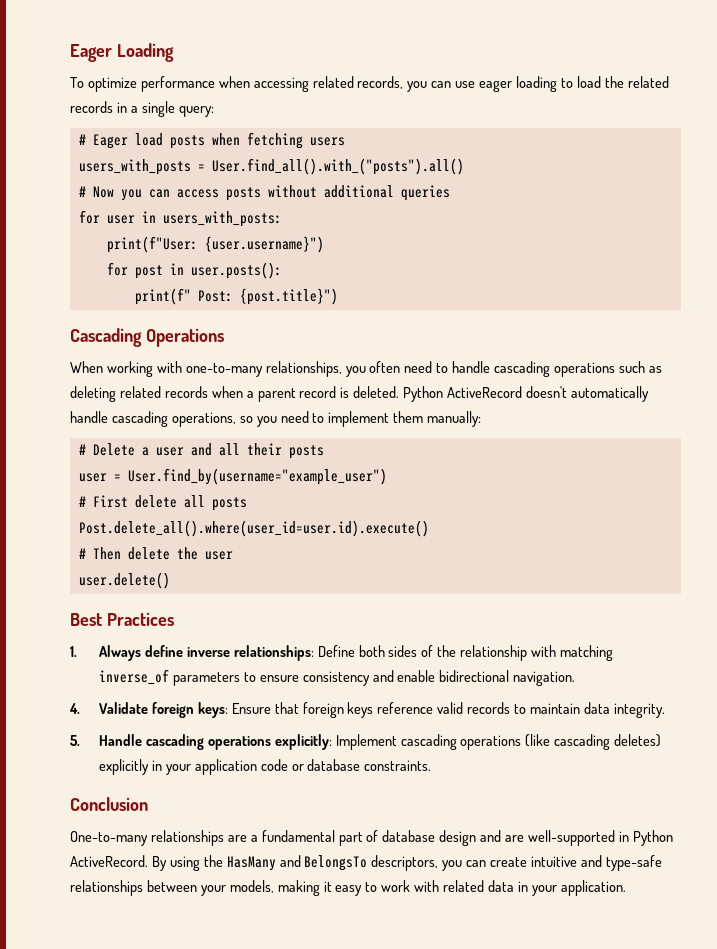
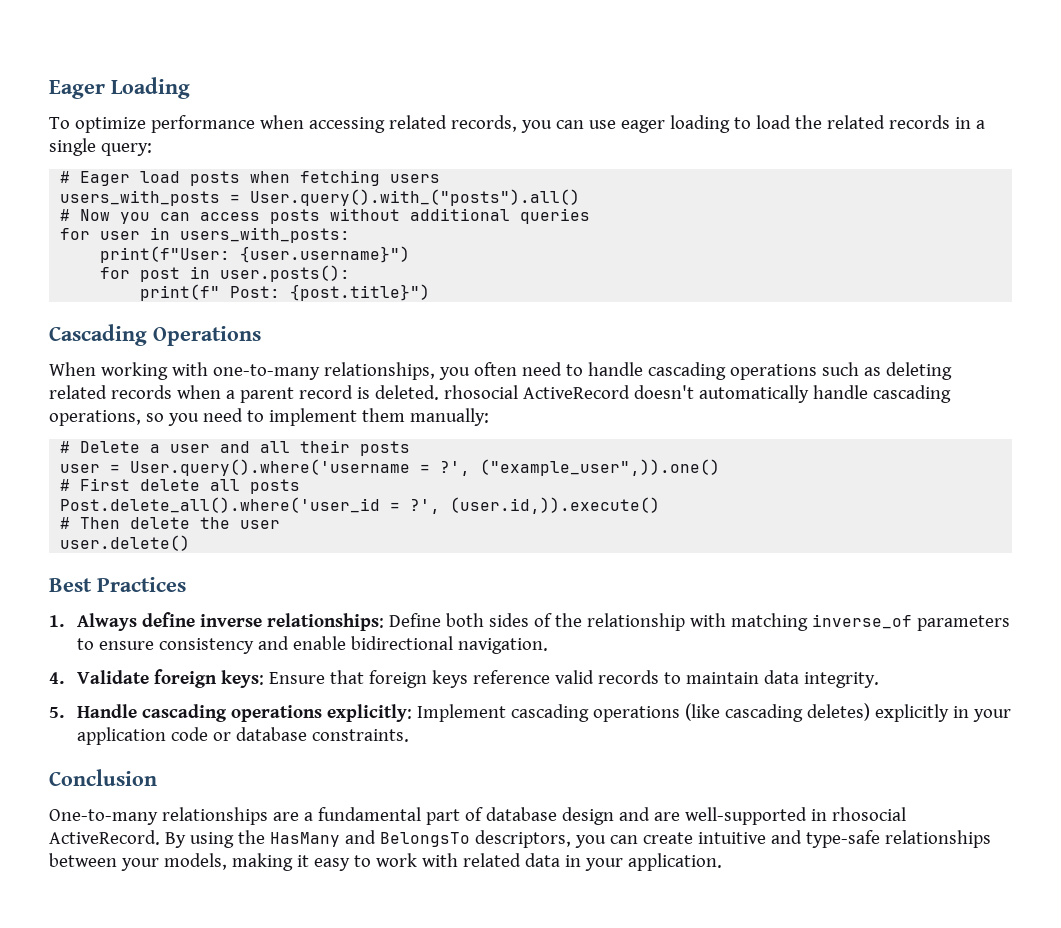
[211,158,464,175] User.find_all().with_("posts").all() -> [250,189,581,206] User.query().with_("posts").all()
[403,386,444,402] Python -> [443,385,518,399] rhosocial
[127,468,387,485] User.find_by(username="example_user") -> [130,459,721,476] User.query().where('username = ?', ("example_user",)).one()
[78,520,429,537] Post.delete_all().where(user_id=user.id).execute() -> [60,497,661,514] Post.delete_all().where('user_id = ?', (user.id,)).execute()
[632,830,673,846] Python -> [831,807,906,821] rhosocial

